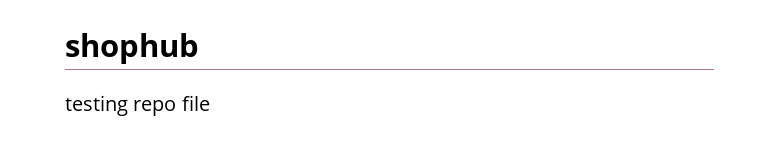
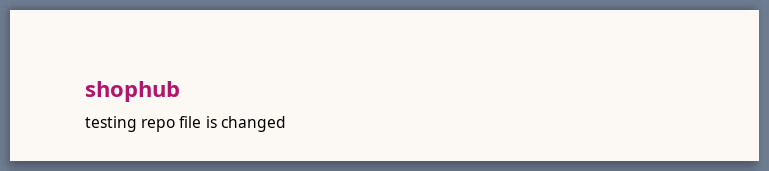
(210, 103) none -> [205,116,286,132] is changed

